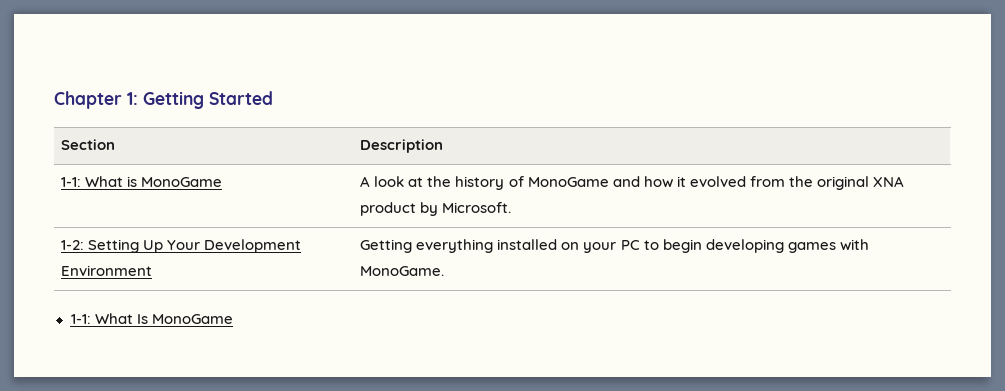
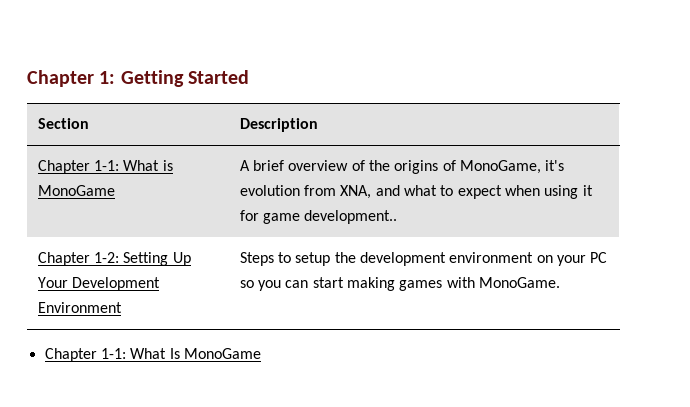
(444, 146) none -> [37,160,90,174] Chapter
[374,176,904,190] [360,202,512,216] look at the history of MonoGame and how it evolved from the original XNA product by Microsoft. // -> [252,160,565,174] [239,185,593,199] [239,210,398,224] [37,252,90,266] brief overview of the origins of MonoGame, it's evolution from XNA, and what to expect when using it for game development.. // Chapter
[360,239,784,253] Getting everything installed on your PC to begin developing -> [239,252,608,266] [239,277,395,291] Steps to setup the development environment on your PC so you can start making
(445, 271) none -> [44,348,97,362] Chapter

